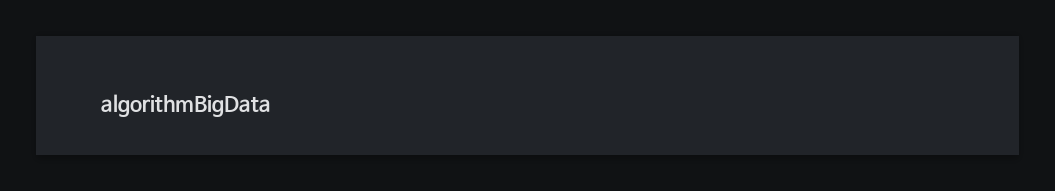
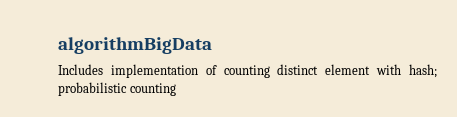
(271, 105) none -> [58,64,437,78] [58,82,176,96] // Includes implementation of counting distinct element with hash; probabilistic counting

